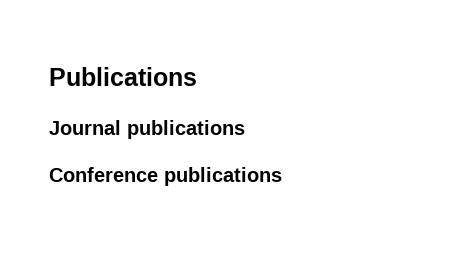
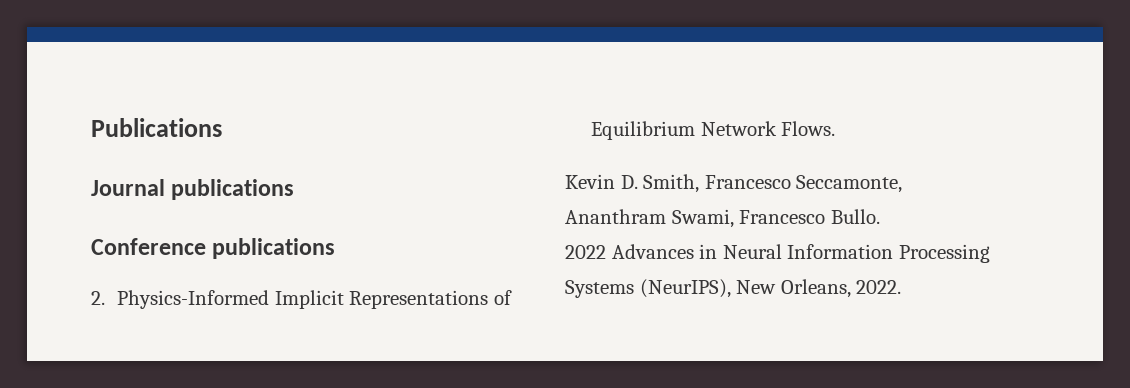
(282, 176) none -> [91,290,512,309] [591,121,836,140] [565,174,903,193] [565,209,880,228] [565,244,990,263] [565,279,902,298] // 2. Physics-Informed Implicit Representations of Equilibrium Network Flows. // Kevin D. Smith, Francesco Seccamonte, Ananthram Swami, Francesco Bullo. // 2022 Advances in Neural Information Processing Systems (NeurIPS), New Orleans, 2022.

